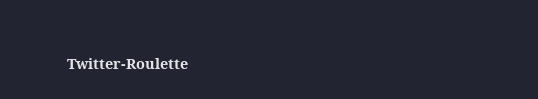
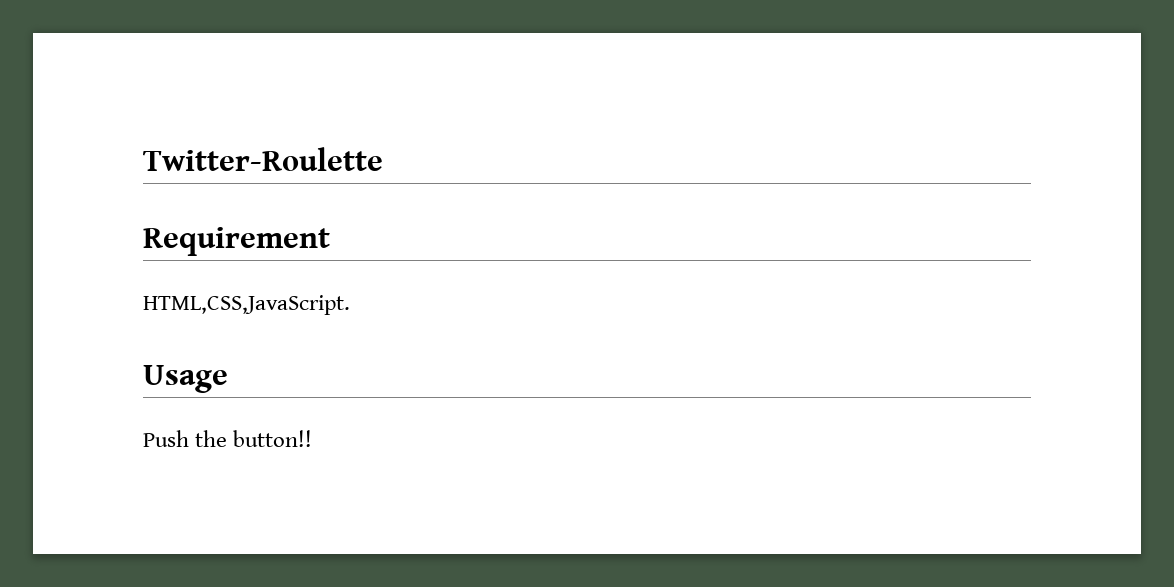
(188, 63) none -> [143,227,330,256] [143,295,350,315] [143,365,228,393] [143,430,313,447] // Requirement // HTML,CSS,JavaScript. // Usage // Push the button!!

